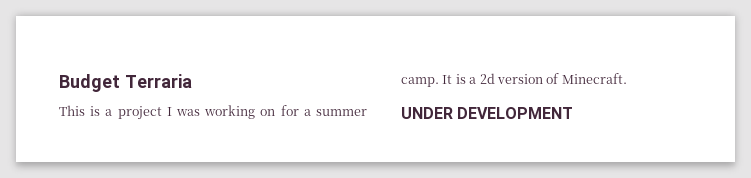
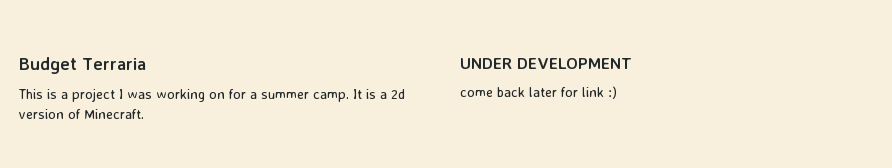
(574, 113) none -> [460,86,617,99] // come back later for link :)

